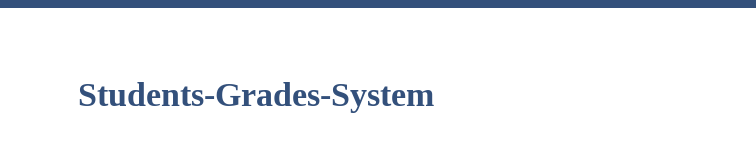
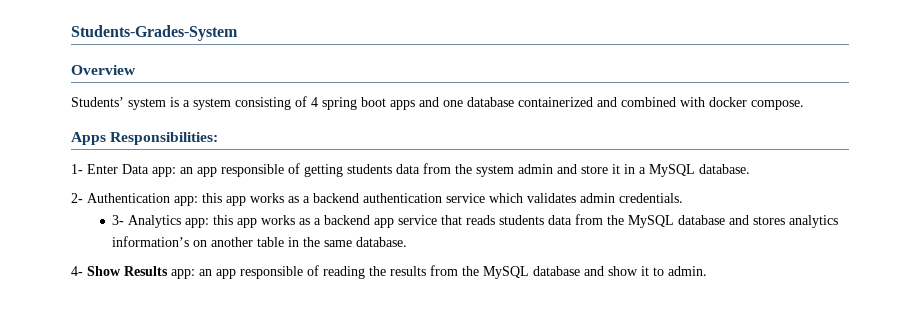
(434, 97) none -> [71,65,136,75] [71,96,804,110] [71,132,219,145] [71,163,750,177] [71,193,683,206] [112,214,839,228] [112,236,408,247] [71,265,707,279] // Overview // Students’ system is a system consisting of 4 spring boot apps and one database containerized and combined with docker compose. // Apps Responsibilities: // 1- Enter Data app: an app responsible of getting students data from the system admin and store it in a MySQL database. // 2- Authentication app: this app works as a backend authentication service which validates admin credentials. // 3- Analytics app: this app works as a backend app service that reads students data from the MySQL database and stores analytics information’s on another table in the same database. // 4- Show Results app: an app responsible of reading the results from the MySQL database and show it to admin.

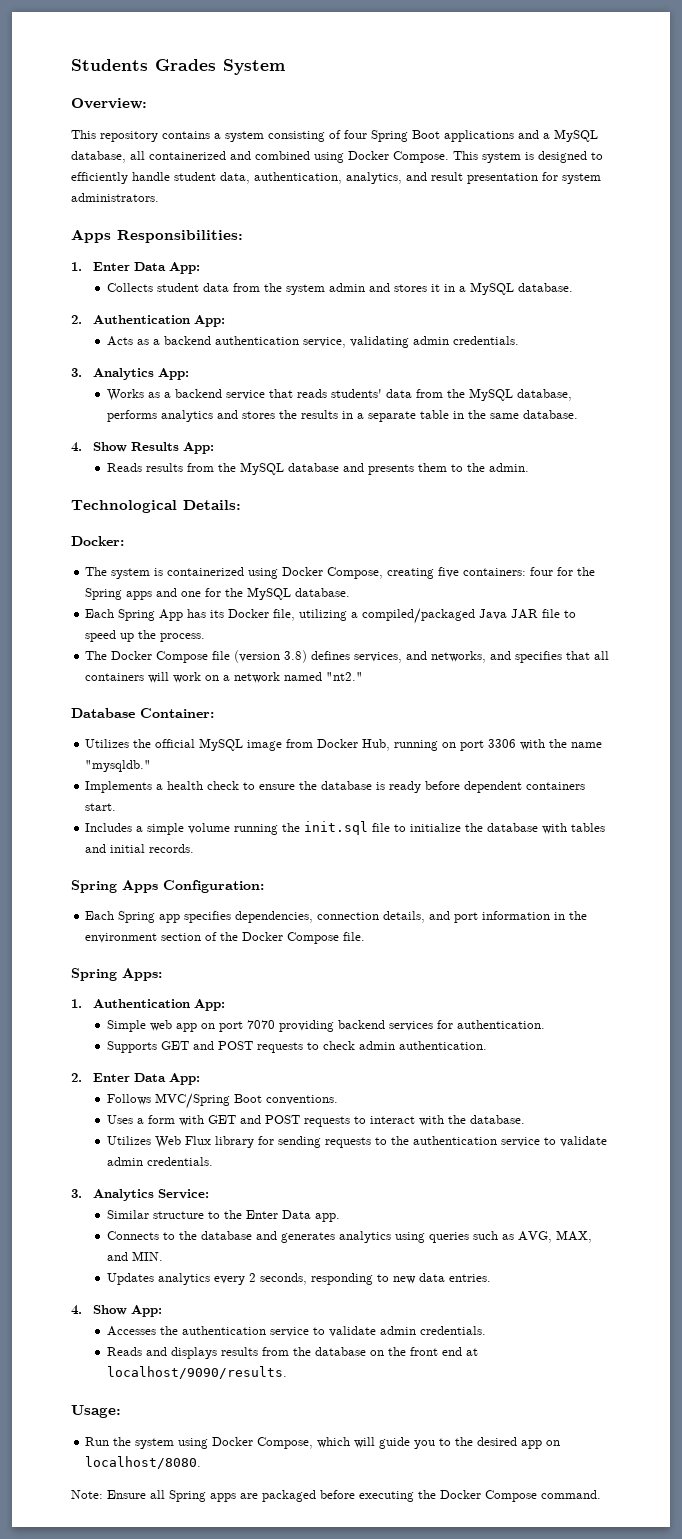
[71,25,238,41] [71,65,136,75] [71,96,804,110] Students-Grades-System // Overview // Students’ system is a system consisting of 4 spring boot apps and one database containerized and combined with docker compose. -> [71,59,285,75] [71,98,147,109] [71,129,598,142] [71,151,603,163] [71,172,601,184] [71,193,159,202] Students Grades System // Overview: // This repository contains a system consisting of four Spring Boot applications and a MySQL database, all containerized and combined using Docker Compose. This system is designed to efficiently handle student data, authentication, analytics, and result presentation for system administrators.
[71,163,392,177] 1- Enter Data app: an app responsible of getting students -> [71,262,200,274] [106,283,199,292] 1. Enter Data App: // Collects student
[581,165,608,174] store -> [393,284,427,292] stores
[71,193,284,206] 2- Authentication app: this app works -> [71,315,225,327] [106,336,133,346] 2. Authentication App: // Acts
[446,193,683,203] [112,215,395,228] service which validates admin credentials. // 3- Analytics app: this app works as a backend app -> [302,336,519,348] [71,368,189,380] [106,389,222,401] service, validating admin credentials. // 3. Analytics App: // Works as a backend
[499,215,545,225] students -> [330,389,382,398] students'
[678,215,839,228] [112,236,254,247] database and stores analytics information’s on another -> [516,389,572,401] [106,410,416,422] database, performs analytics and stores the results in a separate
[71,266,83,276] 4- -> [71,442,82,452] 4.
[171,265,386,279] app: an app responsible of reading the -> [182,442,214,454] [106,463,142,472] App: // Reads
[608,266,707,276] show it to admin. -> [367,463,529,475] [71,500,241,513] [71,536,124,546] [85,567,596,579] [85,587,351,600] [85,608,577,624] [85,630,206,642] [85,650,610,663] [85,672,364,683] [71,708,214,718] [85,738,603,751] [85,760,152,772] [85,781,586,793] [85,803,117,811] [85,821,606,835] [85,844,195,853] [71,880,264,893] [85,911,588,923] [85,932,366,944] [71,968,162,981] [71,999,225,1011] [106,1020,545,1032] [106,1041,487,1053] [71,1073,200,1085] [106,1093,338,1109] [106,1115,525,1127] [106,1136,607,1148] [106,1157,213,1166] [71,1189,209,1201] [106,1210,340,1222] [106,1230,592,1243] [106,1251,163,1261] [106,1273,491,1285] [71,1305,162,1317] [106,1326,486,1337] [106,1347,478,1359] [106,1366,287,1379] [71,1405,121,1418] [85,1437,561,1449] [85,1456,202,1469] [71,1490,601,1502] presents them to the admin. // Technological Details: // Docker: // The system is containerized using Docker Compose, creating five containers: four for the Spring apps and one for the MySQL database. // Each Spring App has its Docker file, utilizing a compiled/packaged Java JAR file to speed up the process. // The Docker Compose file (version 3.8) defines services, and networks, and specifies that all containers will work on a network named "nt2." // Database Container: // Utilizes the official MySQL image from Docker Hub, running on port 3306 with the name "mysqldb." // Implements a health check to ensure the database is ready before dependent containers start. // Includes a simple volume running the init.sql file to initialize the database with tables and initial records. // Spring Apps Configuration: // Each Spring app specifies dependencies, connection details, and port information in the environment section of the Docker Compose file. // Spring Apps: // 1. Authentication App: // Simple web app on port 7070 providing backend services for authentication. // Supports GET and POST requests to check admin authentication. // 2. Enter Data App: // Follows MVC/Spring Boot conventions. // Uses a form with GET and POST requests to interact with the database. // Utilizes Web Flux library for sending requests to the authentication service to validate admin credentials. // 3. Analytics Service: // Similar structure to the Enter Data app. // Connects to the database and generates analytics using queries such as AVG, MAX, and MIN. // Updates analytics every 2 seconds, responding to new data entries. // 4. Show App: // Accesses the authentication service to validate admin credentials. // Reads and displays results from the database on the front end at localhost/9090/results. // Usage: // Run the system using Docker Compose, which will guide you to the desired app on localhost/8080. // Note: Ensure all Spring apps are packaged before executing the Docker Compose command.

